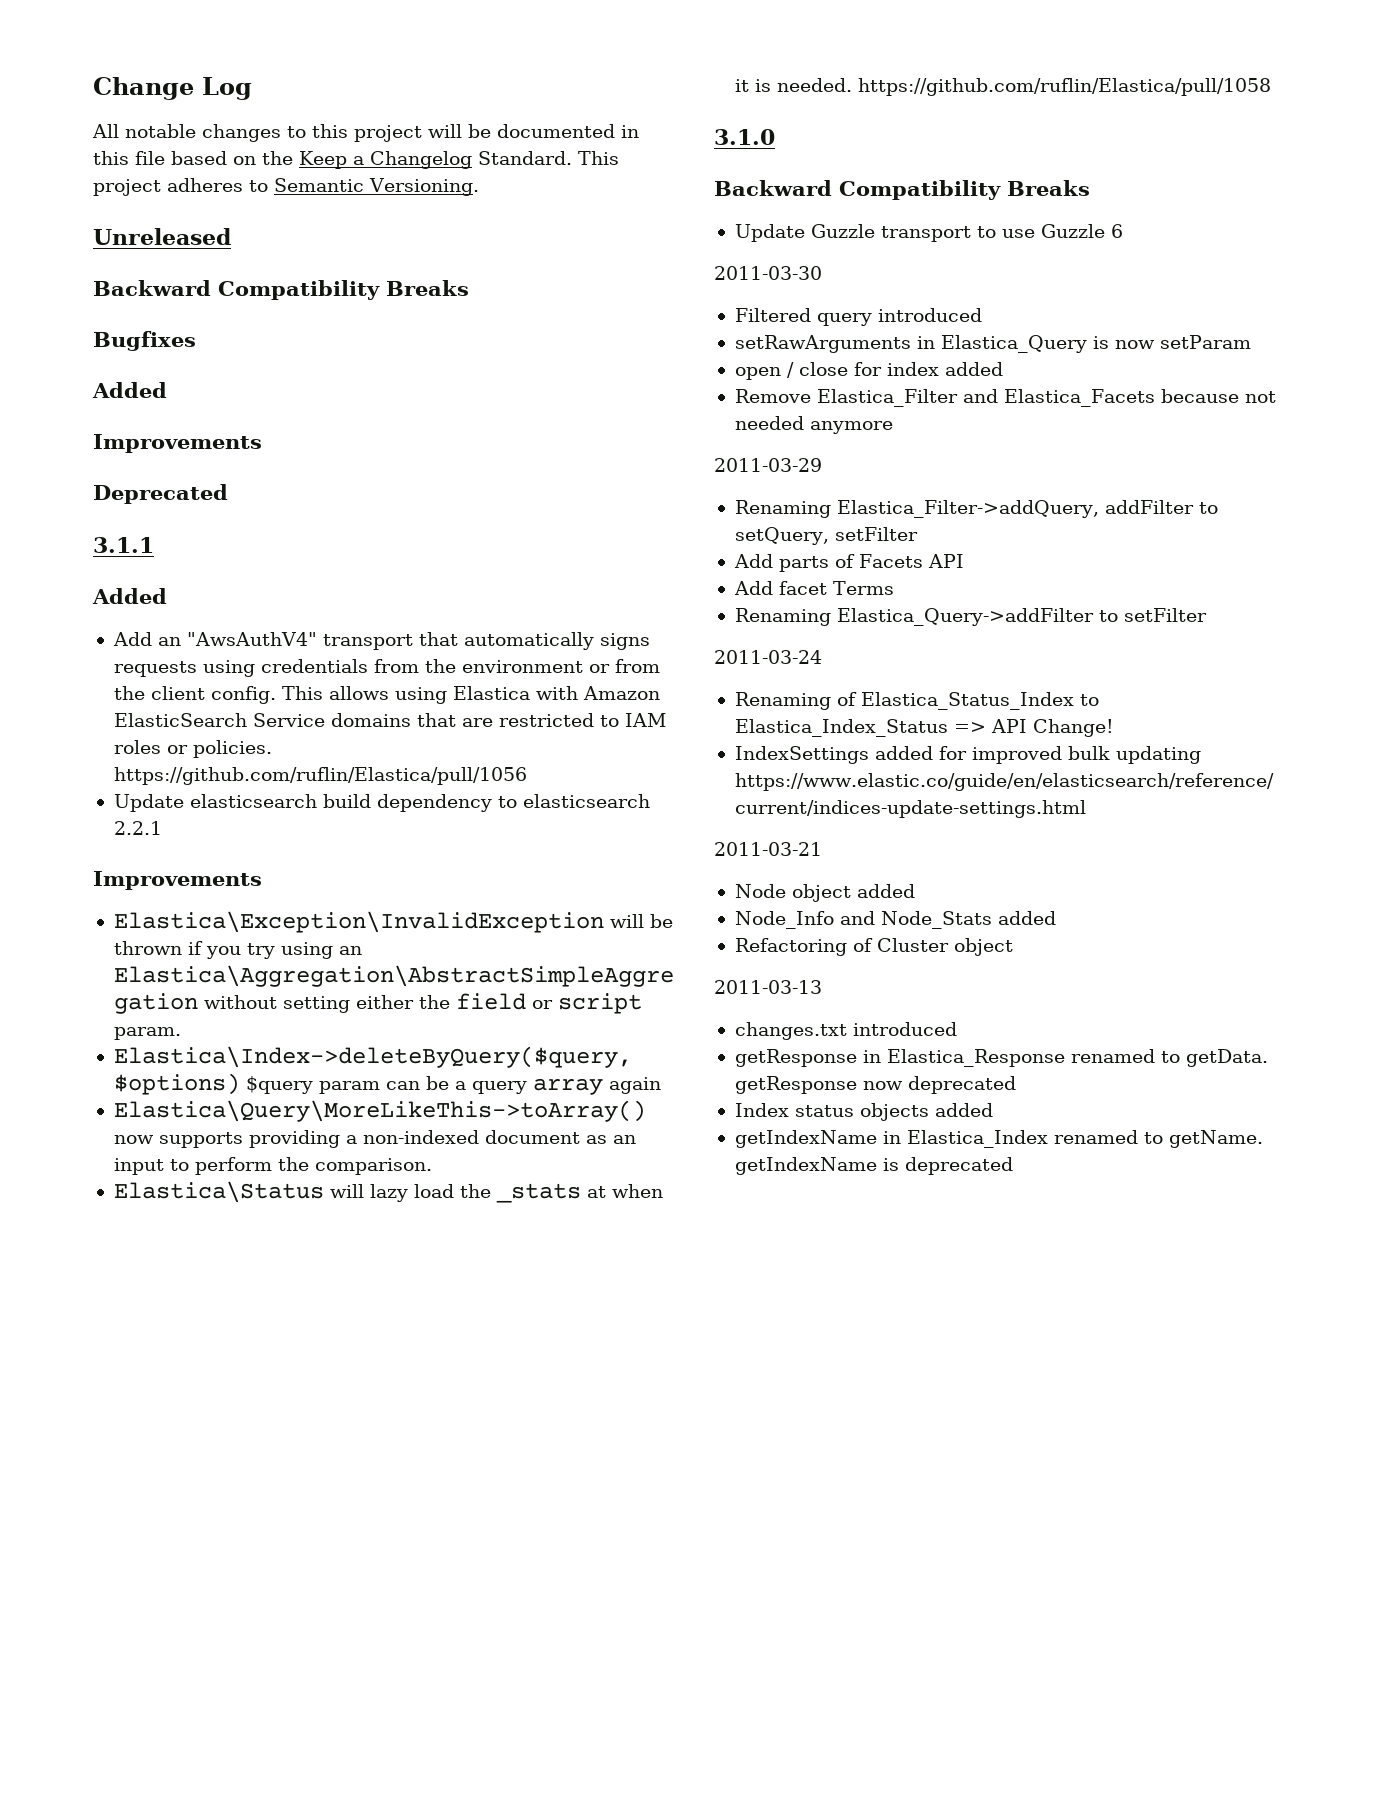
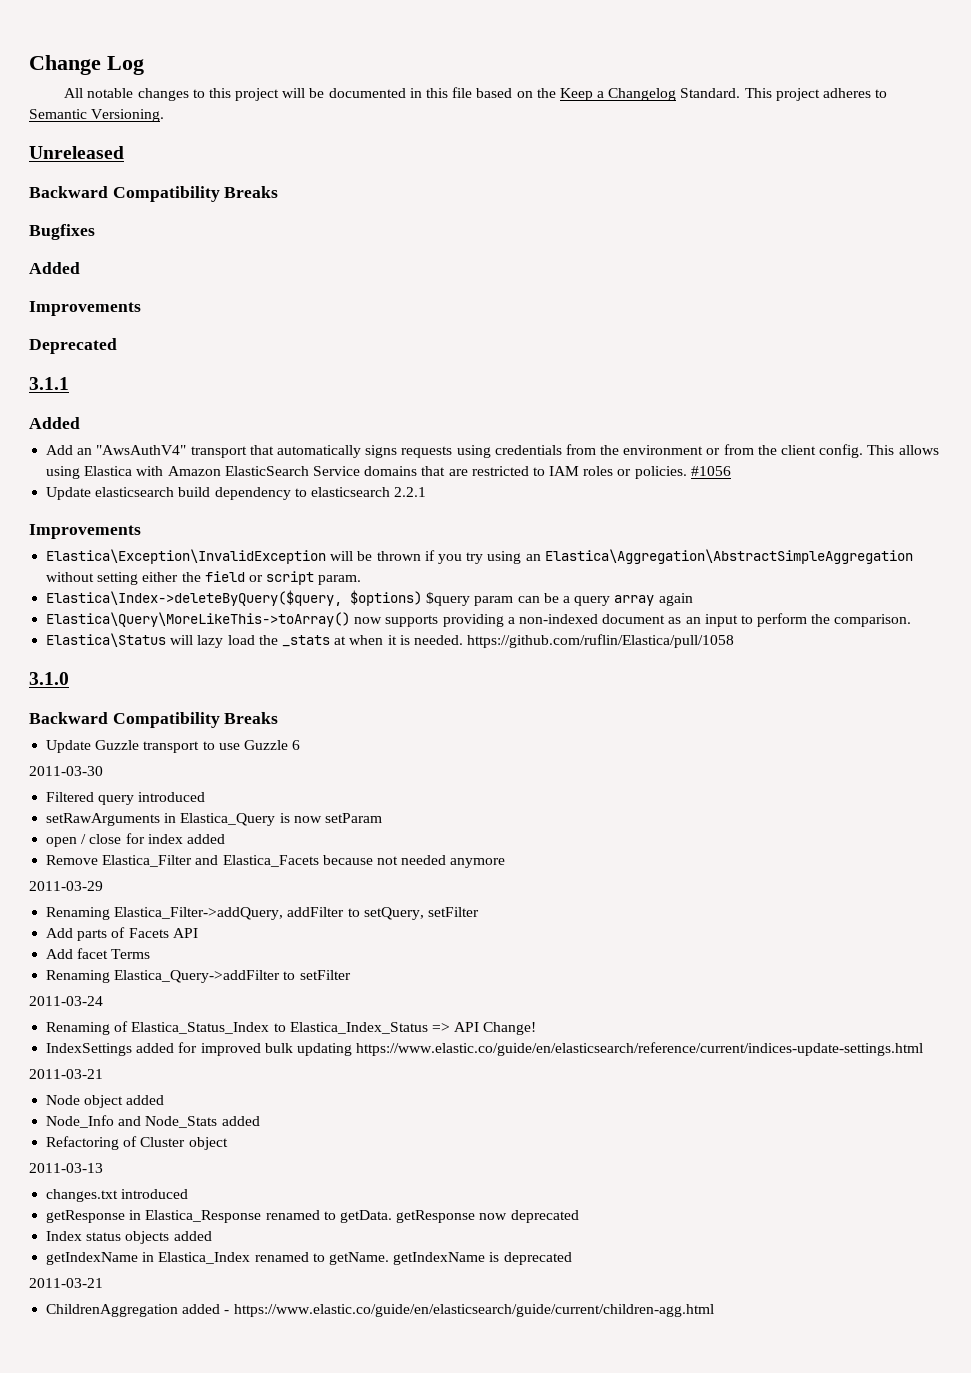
[113,767,527,785] https://github.com/ruflin/Elastica/pull/1056 -> [690,466,731,476] #1056
(1013, 1166) none -> [29,1278,103,1288] [46,1304,714,1317] // 2011-03-21 // ChildrenAggregation added - https://www.elastic.co/guide/en/elasticsearch/guide/current/children-agg.html

